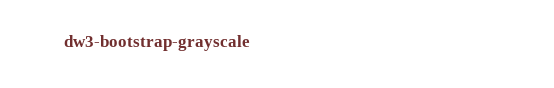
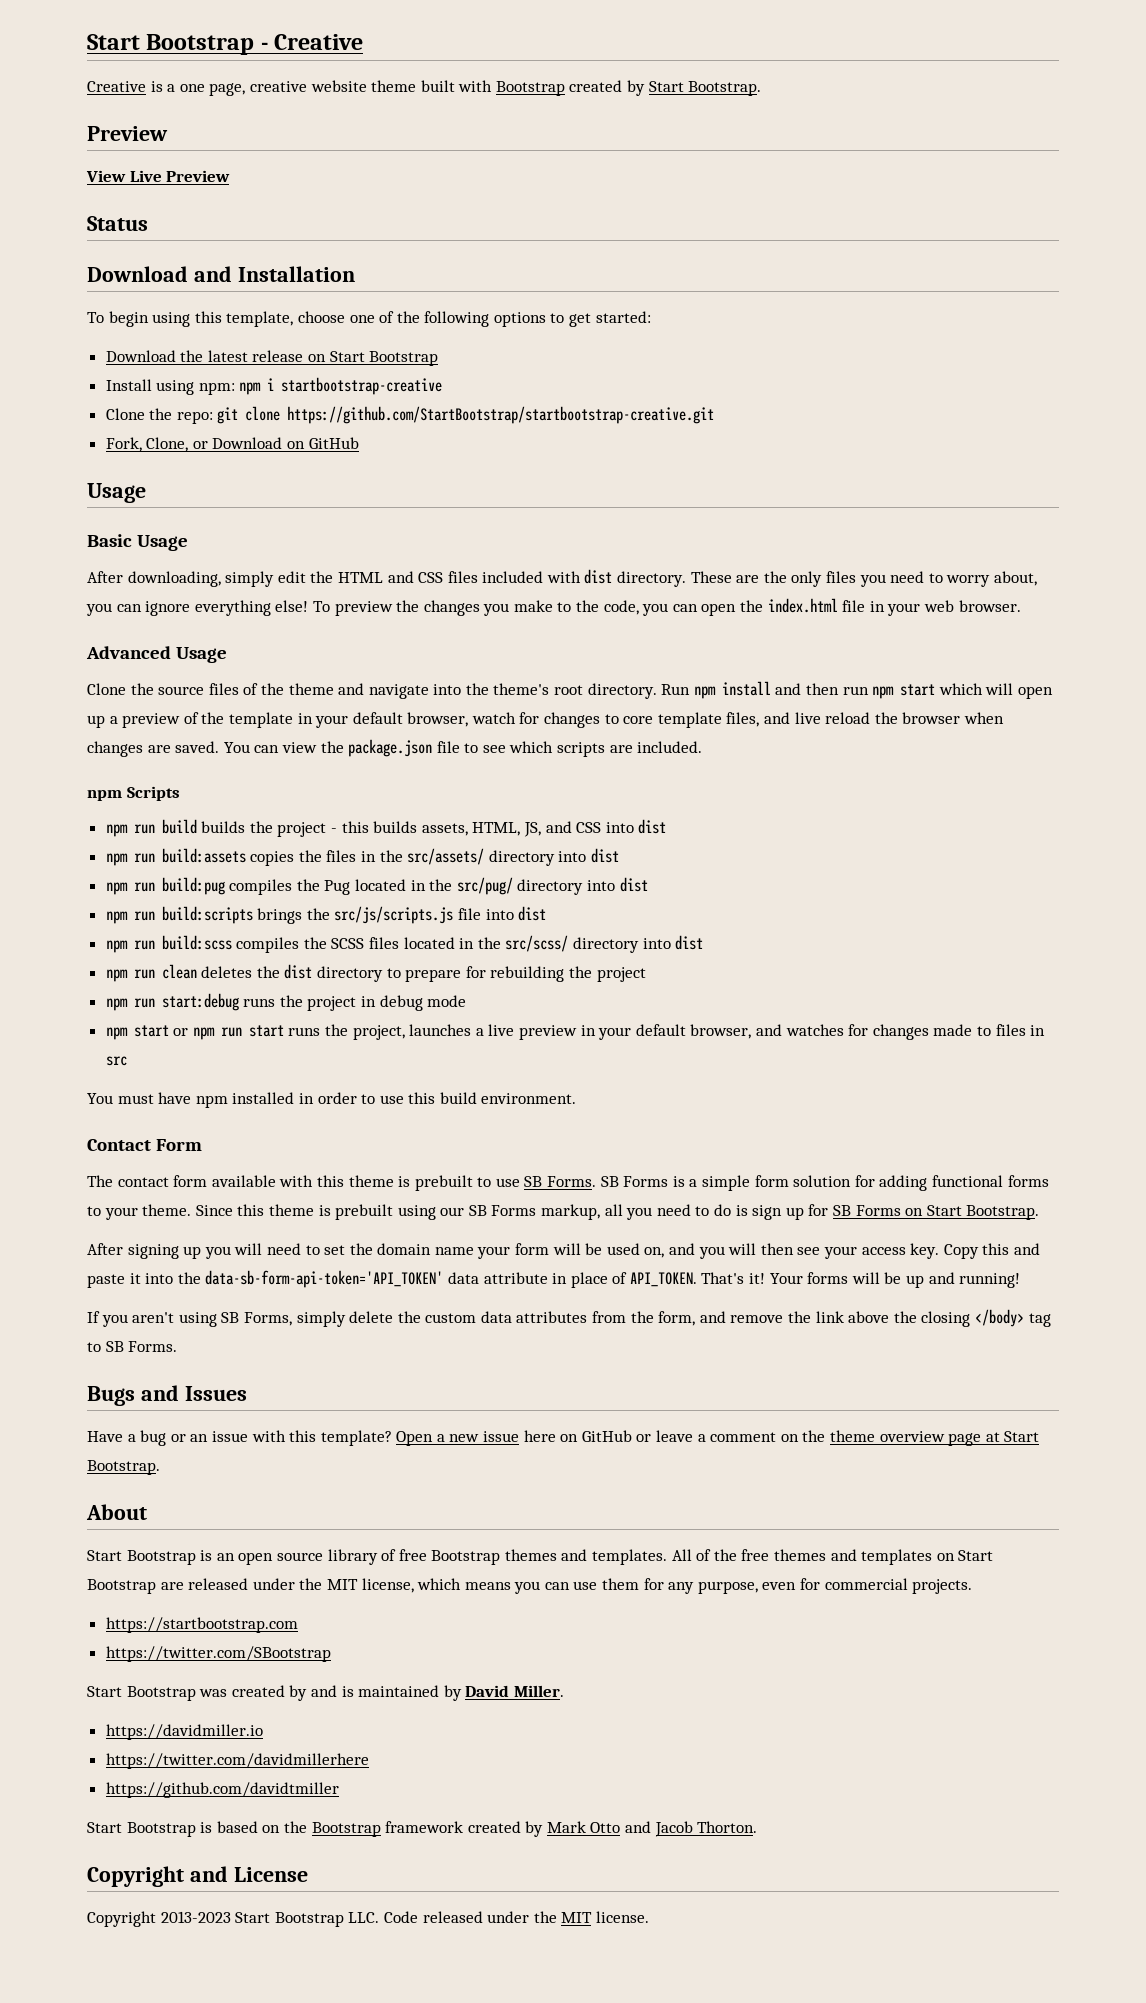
[64,35,250,51] dw3-bootstrap-grayscale -> [87,34,364,55] [87,80,762,96] [87,126,168,141] [86,170,231,182] [87,216,148,231] [87,266,355,282] [87,311,651,327] [105,350,439,366] [105,377,443,395] [105,406,715,424] [105,437,359,452] [87,483,146,503] [87,534,189,551] [87,569,1037,587] [86,598,1021,616] [86,646,228,663] [87,681,1053,699] [87,712,1004,728] [87,739,703,757] [87,786,180,801] [105,819,667,837] [105,848,620,866] [105,877,648,895] [105,906,547,924] [105,935,704,953] [105,964,646,982] [105,993,467,1011] [105,1024,1046,1040] [105,1056,127,1066] [87,1092,577,1108] [87,1139,203,1151] [87,1175,1049,1191] [87,1204,1040,1220] [87,1243,1040,1259] [87,1270,1021,1288] [87,1309,1051,1327] [87,1341,178,1352] [87,1385,247,1406] [87,1430,1040,1446] [87,1460,160,1475] [86,1504,147,1520] [87,1549,994,1565] [87,1578,973,1594] [105,1617,298,1633] [105,1646,331,1662] [87,1685,564,1701] [105,1724,263,1740] [105,1753,369,1769] [105,1782,339,1798] [87,1821,758,1837] [87,1866,308,1887] [87,1911,649,1927] Start Bootstrap - Creative // Creative is a one page, creative website theme built with Bootstrap created by Start Bootstrap. // Preview // View Live Preview // Status // Download and Installation // To begin using this template, choose one of the following options to get started: // Download the latest release on Start Bootstrap // Install using npm: npm i startbootstrap-creative // Clone the repo: git clone https://github.com/StartBootstrap/startbootstrap-creative.git // Fork, Clone, or Download on GitHub // Usage // Basic Usage // After downloading, simply edit the HTML and CSS files included with dist directory. These are the only files you need to worry about, you can ignore everything else! To preview the changes you make to the code, you can open the index.html file in your web browser. // Advanced Usage // Clone the source files of the theme and navigate into the theme's root directory. Run npm install and then run npm start which will open up a preview of the template in your default browser, watch for changes to core template files, and live reload the browser when changes are saved. You can view the package.json file to see which scripts are included. // npm Scripts // npm run build builds the project - this builds assets, HTML, JS, and CSS into dist // npm run build:assets copies the files in the src/assets/ directory into dist // npm run build:pug compiles the Pug located in the src/pug/ directory into dist // npm run build:scripts brings the src/js/scripts.js file into dist // npm run build:scss compiles the SCSS files located in the src/scss/ directory into dist // npm run clean deletes the dist directory to prepare for rebuilding the project // npm run start:debug runs the project in debug mode // npm start or npm run start runs the project, launches a live preview in your default browser, and watches for changes made to files in src // You must have npm installed in order to use this build environment. // Contact Form // The contact form available with this theme is prebuilt to use SB Forms. SB Forms is a simple form solution for adding functional forms to your theme. Since this theme is prebuilt using our SB Forms markup, all you need to do is sign up for SB Forms on Start Bootstrap. // After signing up you will need to set the domain name your form will be used on, and you will then see your access key. Copy this and paste it into the data-sb-form-api-token='API_TOKEN' data attribute in place of API_TOKEN. That's it! Your forms will be up and running! // If you aren't using SB Forms, simply delete the custom data attributes from the form, and remove the link above the closing </body> tag to SB Forms. // Bugs and Issues // Have a bug or an issue with this template? Open a new issue here on GitHub or leave a comment on the theme overview page at Start Bootstrap. // About // Start Bootstrap is an open source library of free Bootstrap themes and templates. All of the free themes and templates on Start Bootstrap are released under the MIT license, which means you can use them for any purpose, even for commercial projects. // https://startbootstrap.com // https://twitter.com/SBootstrap // Start Bootstrap was created by and is maintained by David Miller. // https://davidmiller.io // https://twitter.com/davidmillerhere // https://github.com/davidtmiller // Start Bootstrap is based on the Bootstrap framework created by Mark Otto and Jacob Thorton. // Copyright and License // Copyright 2013-2023 Start Bootstrap LLC. Code released under the MIT license.

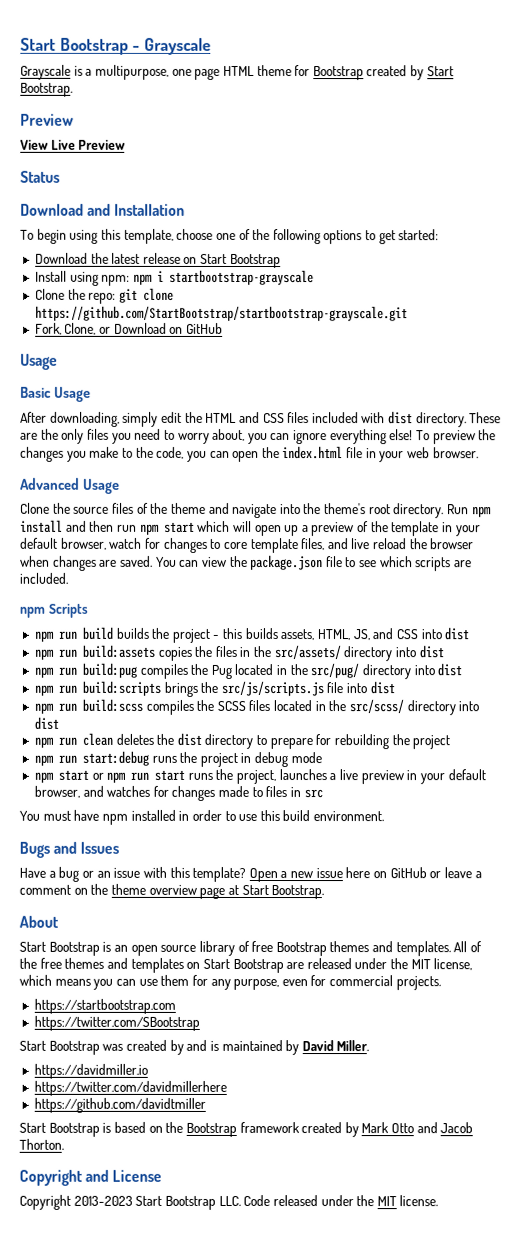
[274,34,364,50] [87,80,493,96] Creative // Creative is a one page, creative website theme built with -> [143,37,211,55] [20,64,311,80] Grayscale // Grayscale is a multipurpose, one page HTML theme for
[281,377,443,395] startbootstrap-creative -> [168,269,314,286] startbootstrap-grayscale
[287,406,715,424] https://github.com/StartBootstrap/startbootstrap-creative.git -> [34,305,408,322] https://github.com/StartBootstrap/startbootstrap-grayscale.git
[87,1139,203,1151] [87,1175,1049,1191] [87,1204,1040,1220] [87,1243,1040,1259] [87,1270,1021,1288] [87,1309,1051,1327] [87,1341,178,1352] // Contact Form // The contact form available with this theme is prebuilt to use SB Forms. SB Forms is a simple form solution for adding functional forms to your theme. Since this theme is prebuilt using our SB Forms markup, all you need to do is sign up for SB Forms on Start Bootstrap. // After signing up you will need to set the domain name your form will be used on, and you will then see your access key. Copy this and paste it into the data-sb-form-api-token='API_TOKEN' data attribute in place of API_TOKEN. That's it! Your forms will be up and running! // If you aren't using SB Forms, simply delete the custom data attributes from the form, and remove the link above the closing </body> tag to SB Forms. -> (385, 816) none

